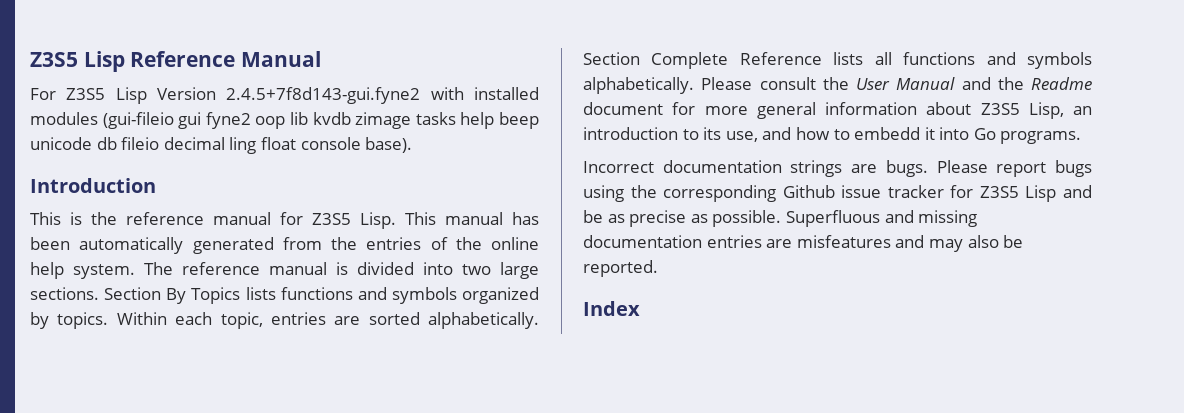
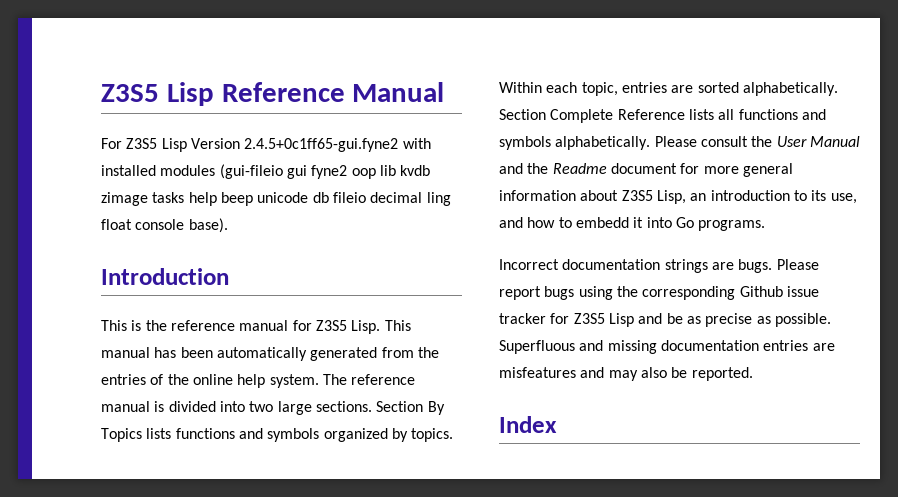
[226,87,421,104] 2.4.5+7f8d143-gui.fyne2 -> [244,138,399,152] 2.4.5+0c1ff65-gui.fyne2

